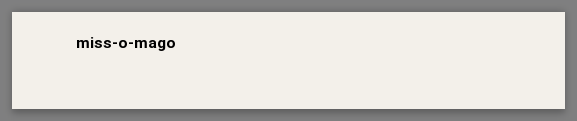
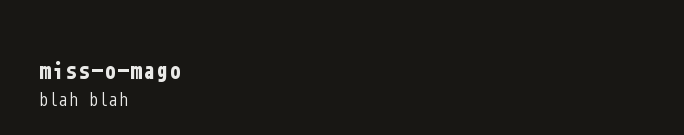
(176, 44) none -> [38,92,128,106] // blah blah

